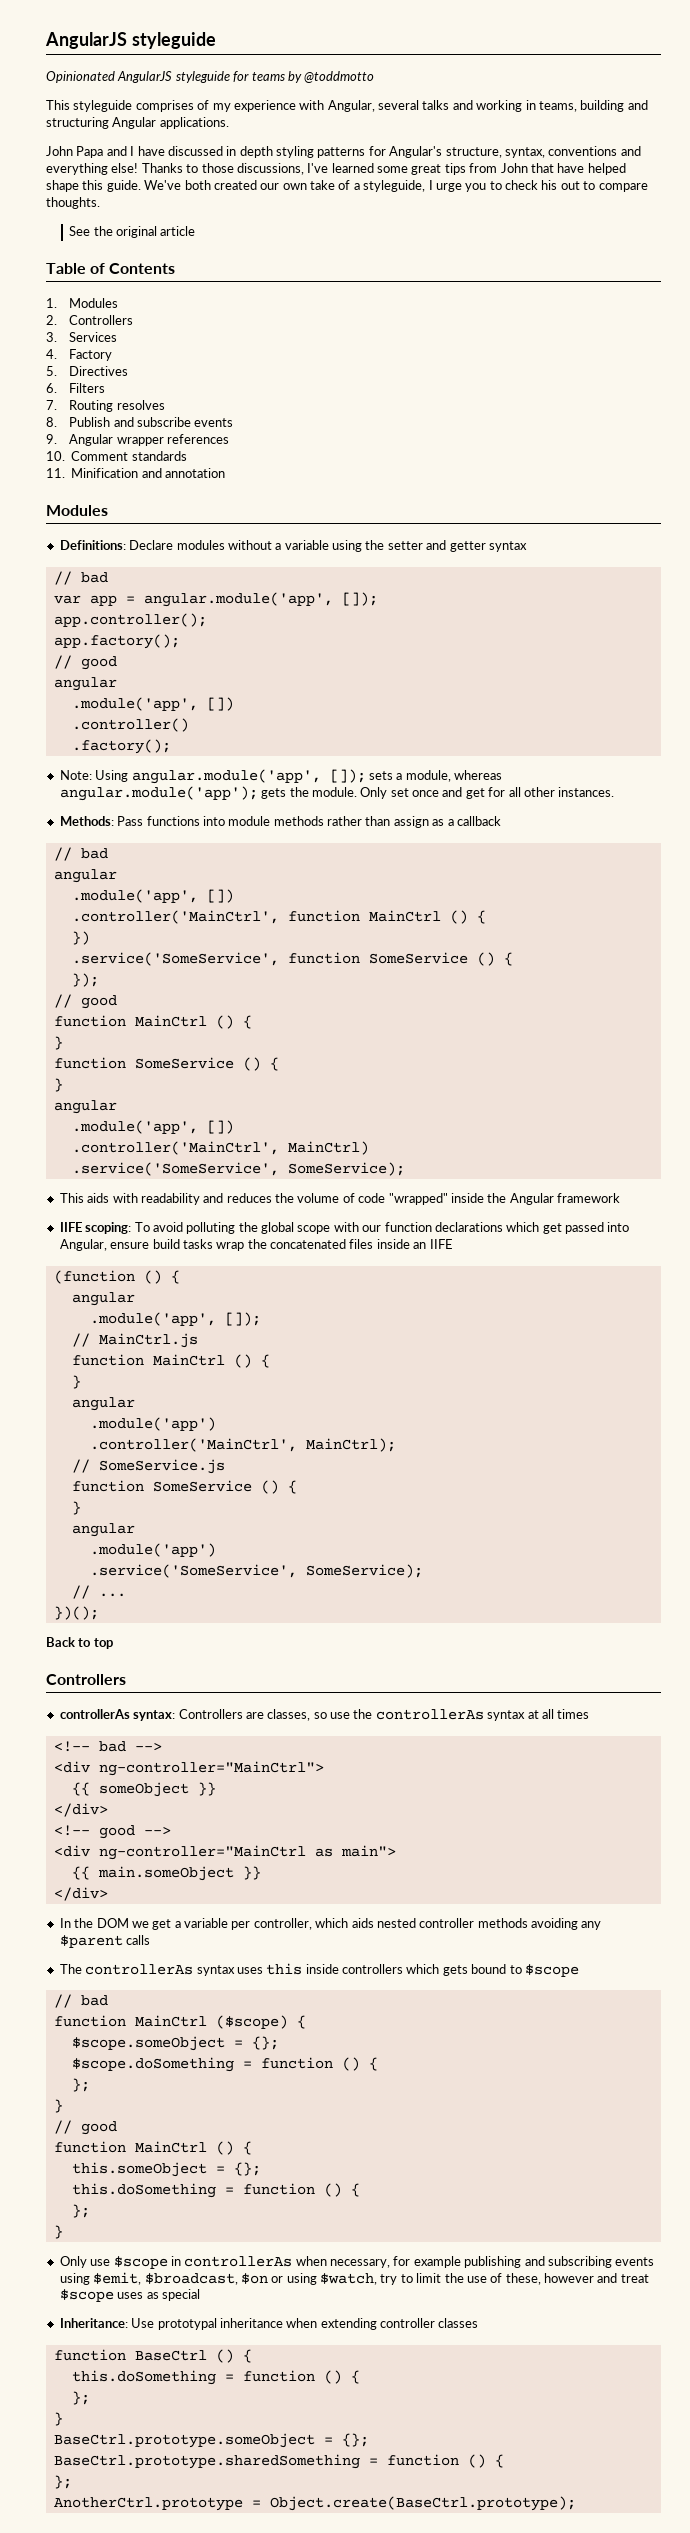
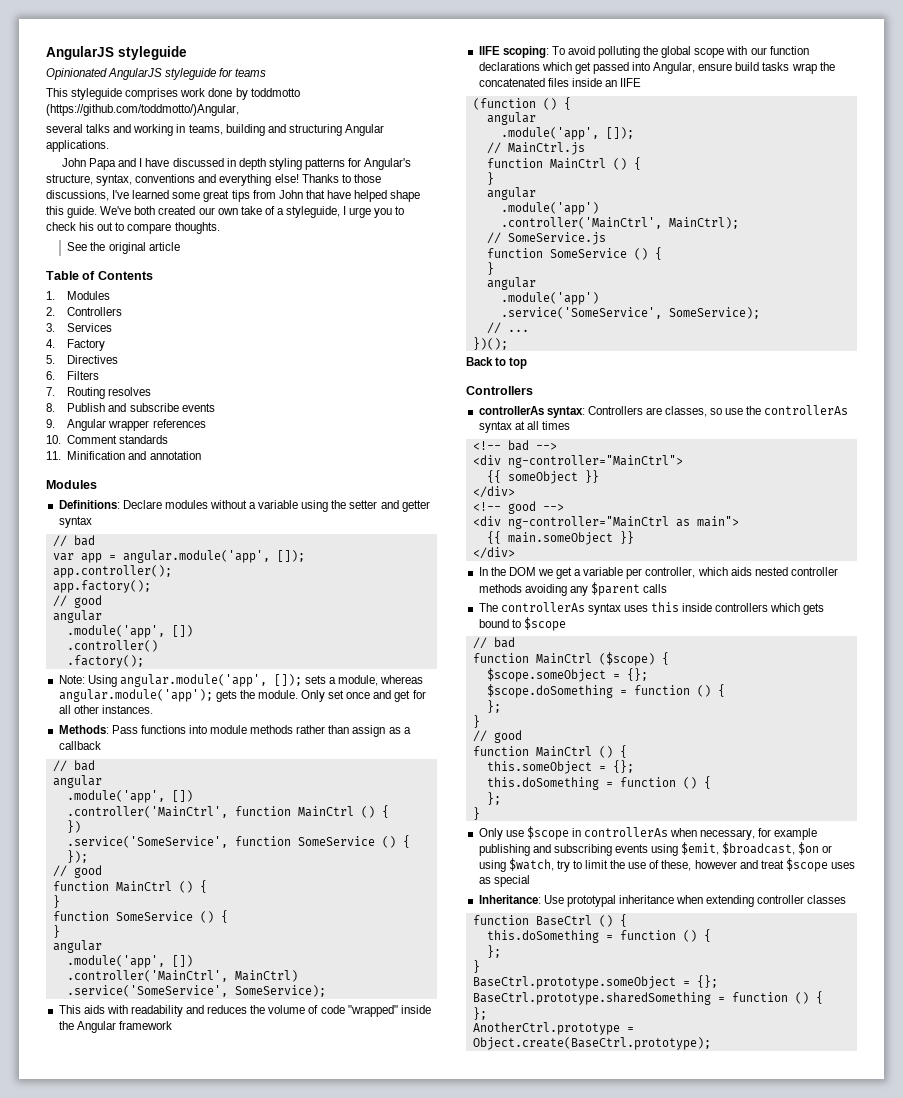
[287,71,375,83] by @toddmotto -> (267, 72) none
[197,100,375,112] of my experience with Angular, -> [180,88,300,100] [46,104,239,116] work done by toddmotto (https://github.com/toddmotto/)Angular, //

